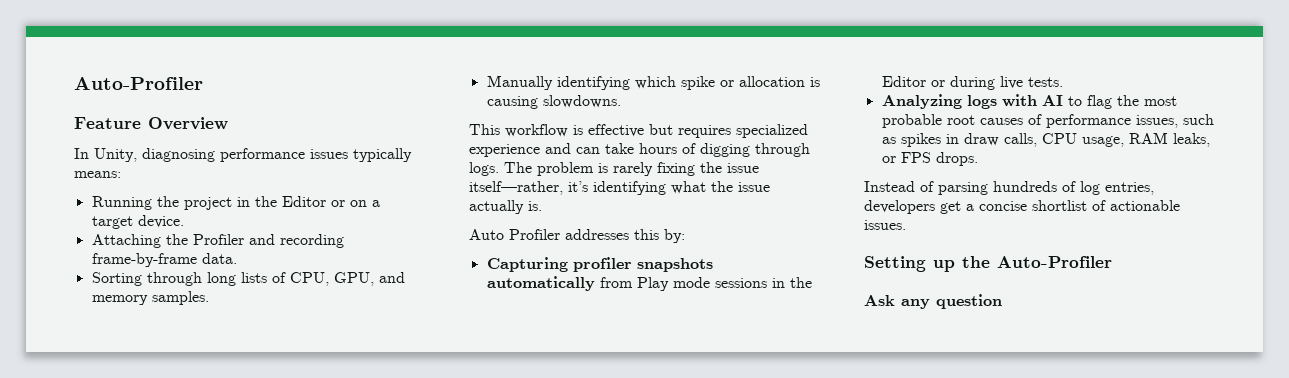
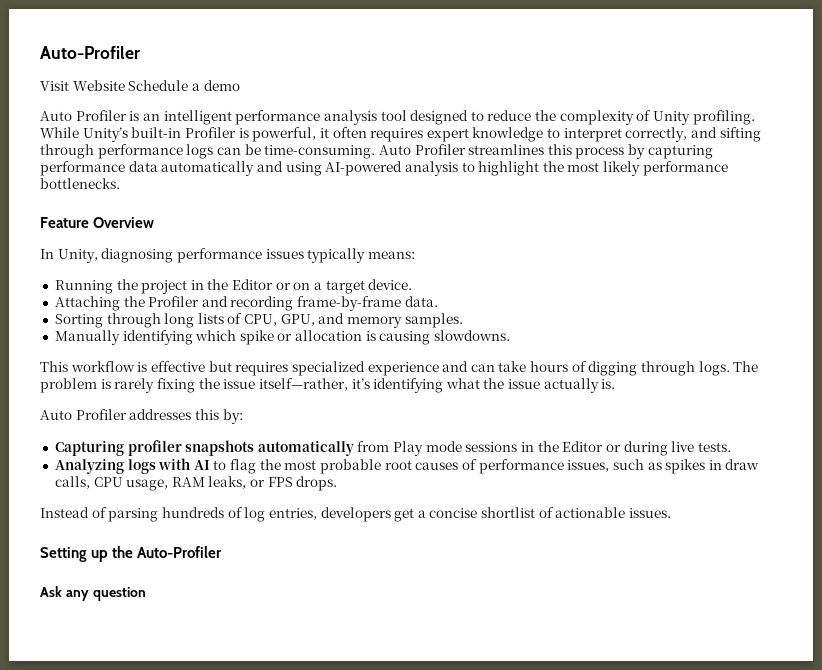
[74,77,203,90] Auto-Profiler -> [40,46,140,59] [40,80,240,91] [40,110,755,125] [40,127,761,142] [40,144,713,159] [40,161,728,176] [40,178,120,189] Auto-Profiler // Visit Website Schedule a demo // Auto Profiler is an intelligent performance analysis tool designed to reduce the complexity of Unity profiling. While Unity’s built-in Profiler is powerful, it often requires expert knowledge to interpret correctly, and sifting through performance logs can be time‑consuming. Auto Profiler streamlines this process by capturing performance data automatically and using AI‑powered analysis to highlight the most likely performance bottlenecks.

